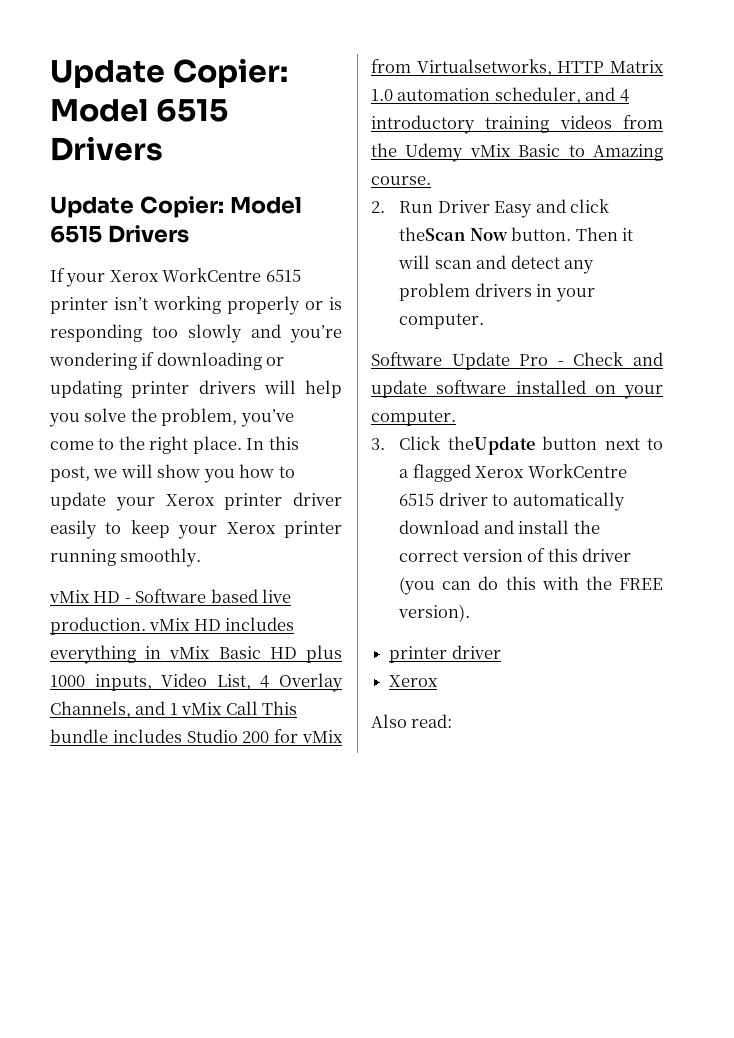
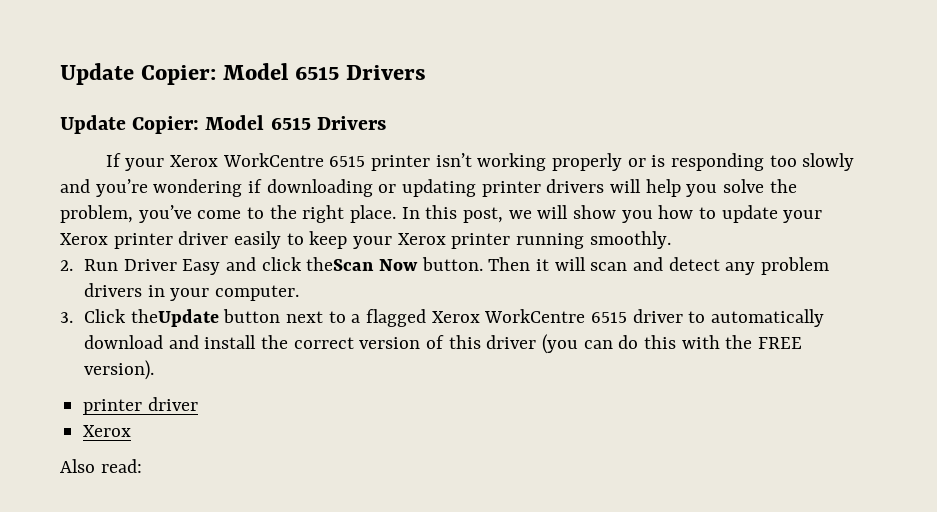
[49,589,292,603] [50,617,295,635] [50,645,343,664] [50,673,343,692] [50,701,298,718] [50,729,344,743] [371,59,664,76] [371,87,629,104] [371,115,663,134] [371,143,663,162] [371,176,431,185] // vMix HD - Software based live production. vMix HD includes everything in vMix Basic HD plus 1000 inputs, Video List, 4 Overlay Channels, and 1 vMix Call This bundle includes Studio 200 for vMix from Virtualsetworks, HTTP Matrix 1.0 automation scheduler, and 4 introductory training videos from the Udemy vMix Basic to Amazing course. -> (671, 240) none
[371,352,663,370] [371,380,663,399] [371,410,456,426] // Software Update Pro - Check and update software installed on your computer. -> (300, 293) none

